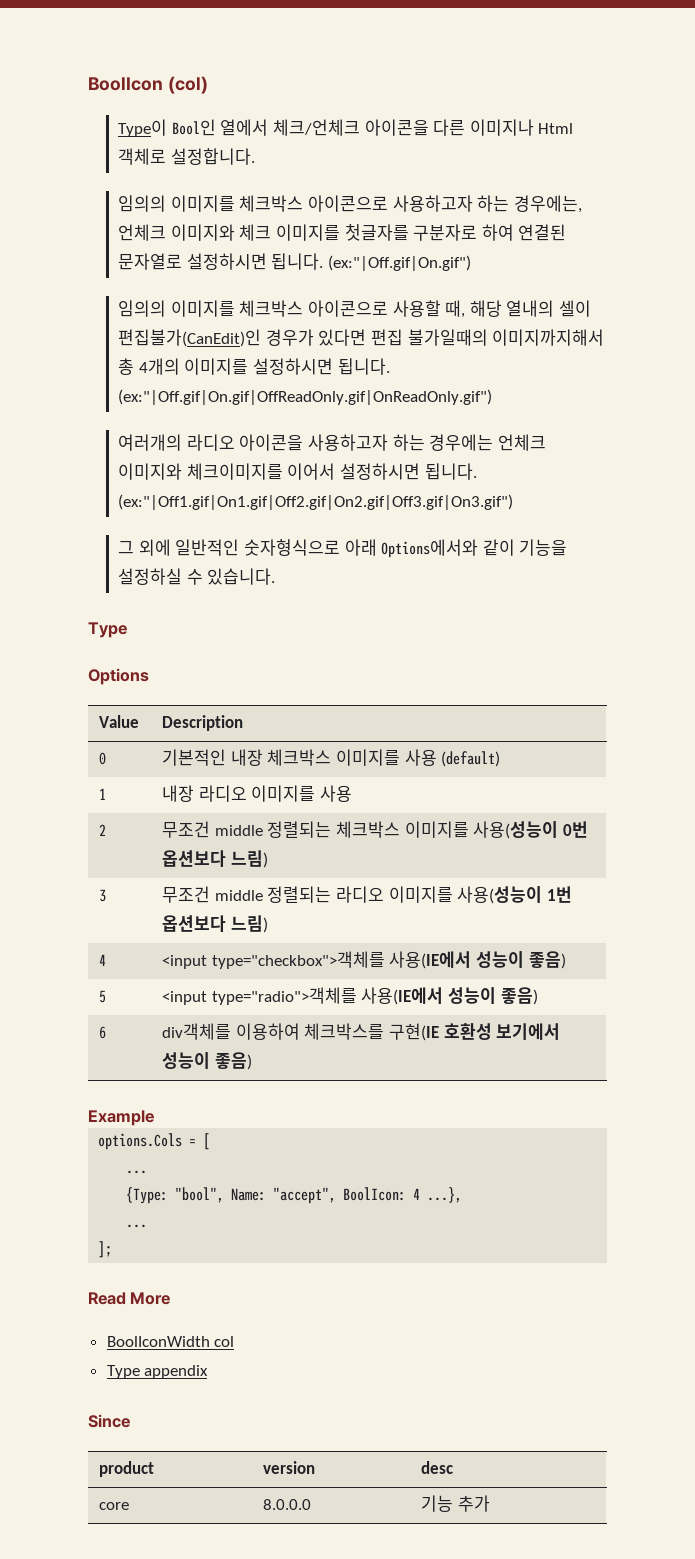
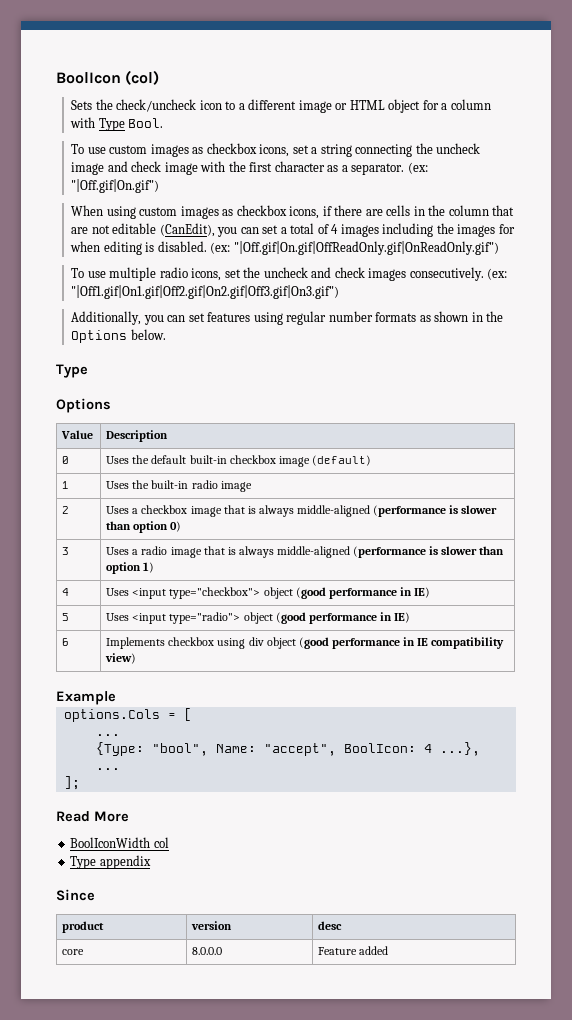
[118,119,574,137] [118,148,255,165] [118,195,582,213] [118,224,567,241] [118,253,472,271] [118,300,592,318] [118,329,605,347] [118,358,390,375] [118,389,493,405] [118,434,546,451] [118,463,477,480] [118,494,514,510] [118,539,568,558] [118,568,276,585] Type이 Bool인 열에서 체크/언체크 아이콘을 다른 이미지나 Html 객체로 설정합니다. // 임의의 이미지를 체크박스 아이콘으로 사용하고자 하는 경우에는, 언체크 이미지와 체크 이미지를 첫글자를 구분자로 하여 연결된 문자열로 설정하시면 됩니다. (ex:"|Off.gif|On.gif") // 임의의 이미지를 체크박스 아이콘으로 사용할 때, 해당 열내의 셀이 편집불가(CanEdit)인 경우가 있다면 편집 불가일때의 이미지까지해서 총 4개의 이미지를 설정하시면 됩니다. (ex:"|Off.gif|On.gif|OffReadOnly.gif|OnReadOnly.gif") // 여러개의 라디오 아이콘을 사용하고자 하는 경우에는 언체크 이미지와 체크이미지를 이어서 설정하시면 됩니다. (ex:"|Off1.gif|On1.gif|Off2.gif|On2.gif|Off3.gif|On3.gif") // 그 외에 일반적인 숫자형식으로 아래 Options에서와 같이 기능을 설정하실 수 있습니다. -> [71,99,491,113] [70,117,164,131] [71,143,481,157] [71,161,428,175] [71,179,160,193] [71,205,515,219] [71,223,515,237] [70,241,499,255] [71,267,508,281] [71,285,340,299] [71,311,504,325] [71,329,166,343] Sets the check/uncheck icon to a different image or HTML object for a column with Type Bool. // To use custom images as checkbox icons, set a string connecting the uncheck image and check image with the first character as a separator. (ex: "|Off.gif|On.gif") // When using custom images as checkbox icons, if there are cells in the column that are not editable (CanEdit), you can set a total of 4 images including the images for when editing is disabled. (ex: "|Off.gif|On.gif|OffReadOnly.gif|OnReadOnly.gif") // To use multiple radio icons, set the uncheck and check images consecutively. (ex: "|Off1.gif|On1.gif|Off2.gif|On2.gif|Off3.gif|On3.gif") // Additionally, you can set features using regular number formats as shown in the Options below.
[162,749,501,767] [99,788,107,800] [162,785,352,802] [99,824,107,836] [162,821,588,839] [162,850,268,868] [99,889,107,902] [162,886,572,904] [162,915,268,933] [99,954,107,966] [162,951,566,969] [99,990,107,1003] [162,987,538,1005] [99,1026,107,1039] [162,1023,561,1041] [162,1052,252,1070] 기본적인 내장 체크박스 이미지를 사용 (default) // 1 | 내장 라디오 이미지를 사용 // 2 | 무조건 middle 정렬되는 체크박스 이미지를 사용(성능이 0번 옵션보다 느림) // 3 | 무조건 middle 정렬되는 라디오 이미지를 사용(성능이 1번 옵션보다 느림) // 4 | <input type="checkbox">객체를 사용(IE에서 성능이 좋음) // 5 | <input type="radio">객체를 사용(IE에서 성능이 좋음) // 6 | div객체를 이용하여 체크박스를 구현(IE 호환성 보기에서 성능이 좋음) -> [106,455,371,467] [62,481,70,489] [106,480,252,492] [62,506,70,514] [106,505,498,517] [106,521,182,533] [62,547,70,555] [106,546,505,558] [106,562,155,574] [62,588,70,596] [106,587,430,599] [62,613,70,621] [106,612,410,624] [62,638,70,646] [106,637,505,649] [105,653,137,664] Uses the default built-in checkbox image (default) // 1 | Uses the built-in radio image // 2 | Uses a checkbox image that is always middle-aligned (performance is slower than option 0) // 3 | Uses a radio image that is always middle-aligned (performance is slower than option 1) // 4 | Uses <input type="checkbox"> object (good performance in IE) // 5 | Uses <input type="radio"> object (good performance in IE) // 6 | Implements checkbox using div object (good performance in IE compatibility view)
[421,1495,490,1512] 기능 추가 -> [318,946,389,955] Feature added

